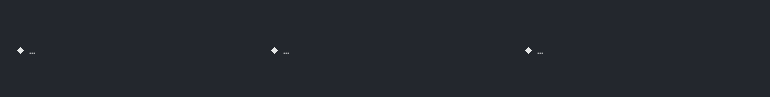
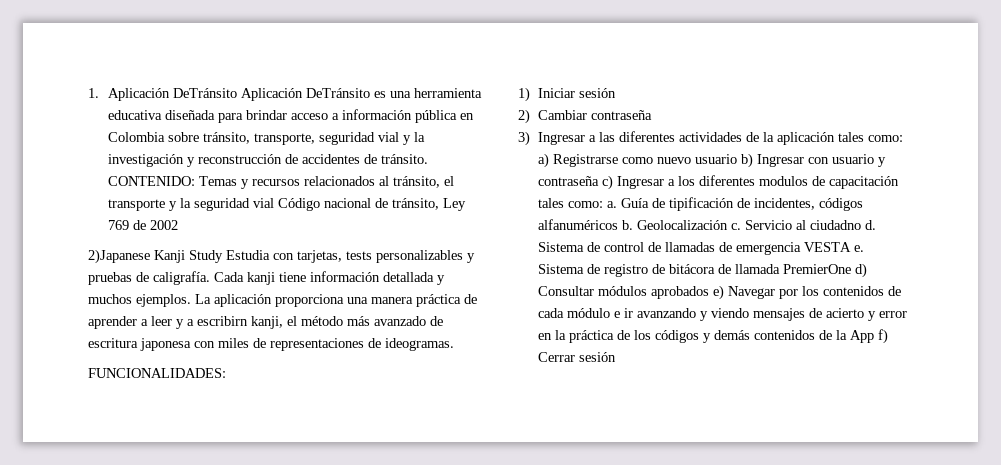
[29,52,36,54] [283,52,290,54] [537,52,544,54] ... // ... // ... -> [88,88,483,101] [108,109,475,123] [108,132,426,145] [108,154,429,167] [108,176,455,189] [108,198,467,211] [108,220,179,230] [88,249,475,264] [88,271,445,285] [88,294,477,307] [88,316,443,329] [88,338,454,351] [88,368,226,378] [518,87,617,102] [518,109,653,124] [518,131,904,146] [538,153,887,168] [538,175,900,190] [538,197,864,211] [538,219,877,230] [538,242,865,255] [538,263,868,278] [538,285,902,300] [538,308,908,321] [538,329,889,344] [538,352,617,362] 1. Aplicación DeTránsito Aplicación DeTránsito es una herramienta educativa diseñada para brindar acceso a información pública en Colombia sobre tránsito, transporte, seguridad vial y la investigación y reconstrucción de accidentes de tránsito. CONTENIDO: Temas y recursos relacionados al tránsito, el transporte y la seguridad vial Código nacional de tránsito, Ley 769 de 2002 // 2)Japanese Kanji Study Estudia con tarjetas, tests personalizables y pruebas de caligrafía. Cada kanji tiene información detallada y muchos ejemplos. La aplicación proporciona una manera práctica de aprender a leer y a escribirn kanji, el método más avanzado de escritura japonesa con miles de representaciones de ideogramas. // FUNCIONALIDADES: // 1) Iniciar sesión // 2) Cambiar contraseña // 3) Ingresar a las diferentes actividades de la aplicación tales como: a) Registrarse como nuevo usuario b) Ingresar con usuario y contraseña c) Ingresar a los diferentes modulos de capacitación tales como: a. Guía de tipificación de incidentes, códigos alfanuméricos b. Geolocalización c. Servicio al ciudadno d. Sistema de control de llamadas de emergencia VESTA e. Sistema de registro de bitácora de llamada PremierOne d) Consultar módulos aprobados e) Navegar por los contenidos de cada módulo e ir avanzando y viendo mensajes de acierto y error en la práctica de los códigos y demás contenidos de la App f) Cerrar sesión

